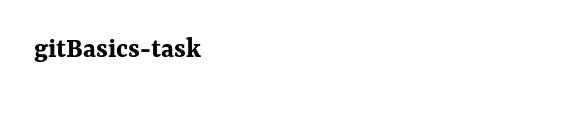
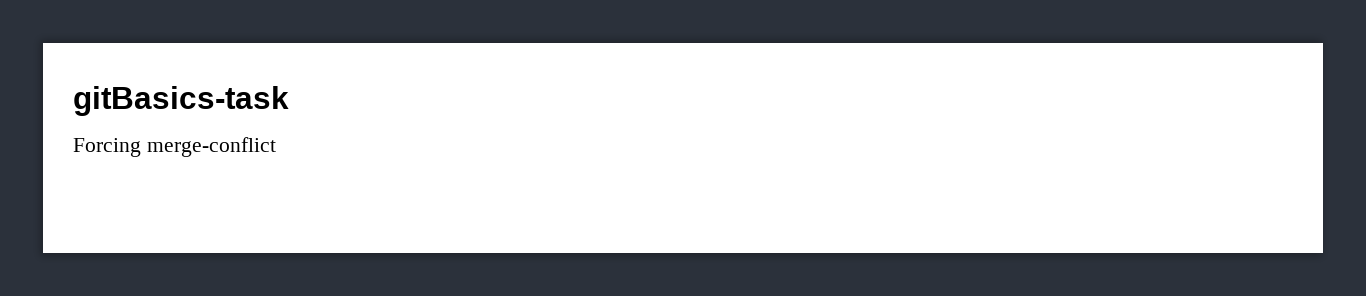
(201, 49) none -> [73,137,276,157] // Forcing merge-conflict

